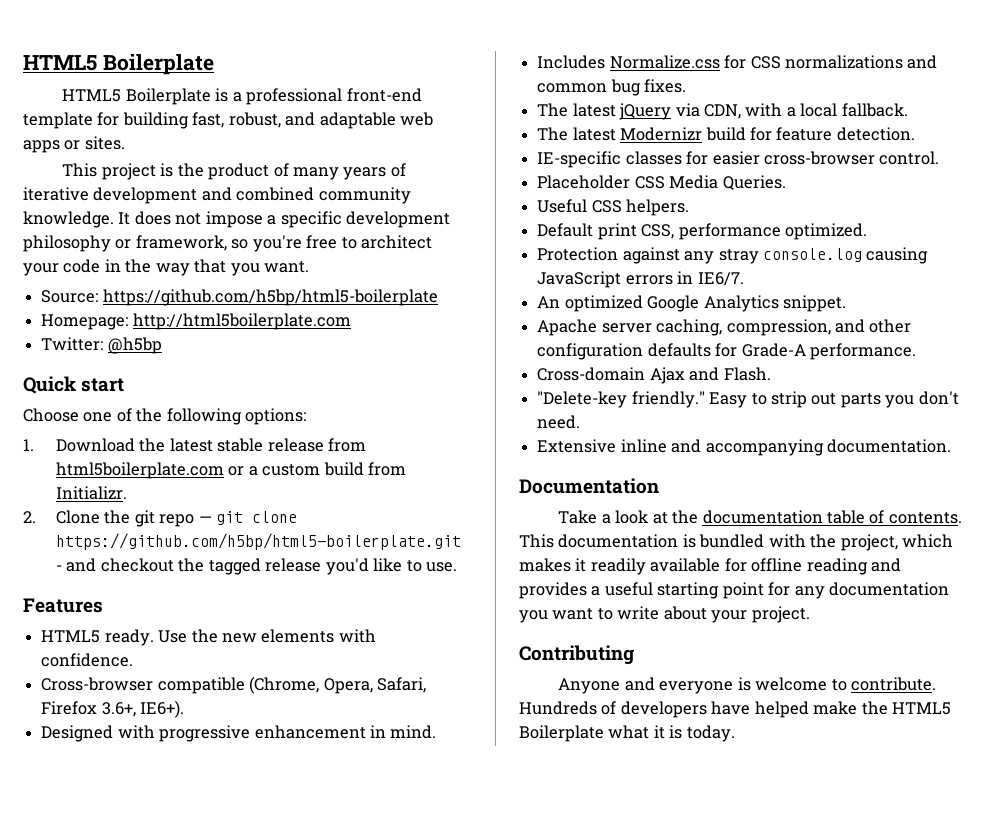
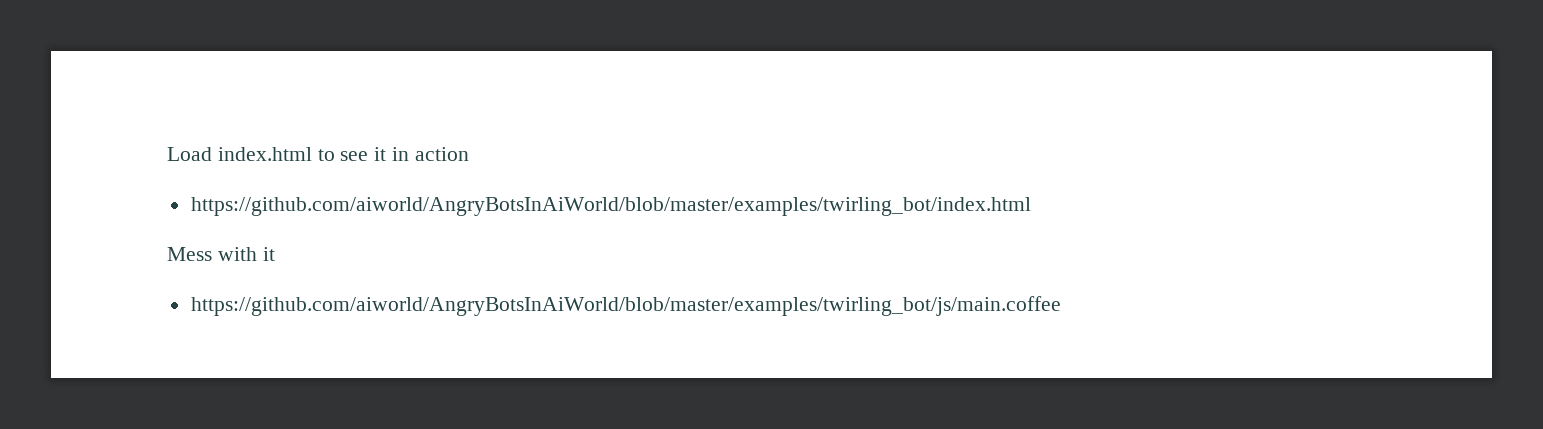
[23,54,214,75] [62,88,422,105] [23,112,434,129] [23,136,125,153] [62,163,406,180] [23,187,411,204] [23,211,451,228] [23,235,433,252] [23,259,310,276] [41,289,438,306] [41,313,351,330] [41,337,162,354] [23,376,125,394] [23,408,307,425] [23,438,367,452] [55,462,407,479] [55,486,127,500] [23,510,298,527] [55,533,461,550] [55,558,458,575] [23,598,103,613] [41,629,376,646] [41,653,134,667] [41,676,426,694] [41,700,185,718] [41,725,437,742] [537,55,938,69] [537,79,687,96] [537,103,908,120] [537,127,915,141] [537,151,940,168] [537,175,786,190] [537,199,690,216] [537,223,867,240] [537,247,929,264] [537,271,744,288] [537,295,846,312] [537,319,912,336] [537,343,916,360] [537,367,771,384] [537,391,959,408] [537,415,581,429] [537,439,951,456] [519,478,659,494] [558,510,962,524] [519,534,954,551] [519,558,902,575] [519,582,950,599] [519,606,810,623] [519,645,634,665] [558,677,936,694] [519,701,952,718] [519,725,735,742] HTML5 Boilerplate // HTML5 Boilerplate is a professional front-end template for building fast, robust, and adaptable web apps or sites. // This project is the product of many years of iterative development and combined community knowledge. It does not impose a specific development philosophy or framework, so you're free to architect your code in the way that you want. // Source: https://github.com/h5bp/html5-boilerplate // Homepage: http://html5boilerplate.com // Twitter: @h5bp // Quick start // Choose one of the following options: // 1. Download the latest stable release from html5boilerplate.com or a custom build from Initializr. // 2. Clone the git repo — git clone https://github.com/h5bp/html5-boilerplate.git - and checkout the tagged release you'd like to use. // Features // HTML5 ready. Use the new elements with confidence. // Cross-browser compatible (Chrome, Opera, Safari, Firefox 3.6+, IE6+). // Designed with progressive enhancement in mind. // Includes Normalize.css for CSS normalizations and common bug fixes. // The latest jQuery via CDN, with a local fallback. // The latest Modernizr build for feature detection. // IE-specific classes for easier cross-browser control. // Placeholder CSS Media Queries. // Useful CSS helpers. // Default print CSS, performance optimized. // Protection against any stray console.log causing JavaScript errors in IE6/7. // An optimized Google Analytics snippet. // Apache server caching, compression, and other configuration defaults for Grade-A performance. // Cross-domain Ajax and Flash. // "Delete-key friendly." Easy to strip out parts you don't need. // Extensive inline and accompanying documentation. // Documentation // Take a look at the documentation table of contents. This documentation is bundled with the project, which makes it readily available for offline reading and provides a useful starting point for any documentation you want to write about your project. // Contributing // Anyone and everyone is welcome to contribute. Hundreds of developers have helped make the HTML5 Boilerplate what it is today. -> [167,147,469,161] [190,197,1031,216] [167,247,275,261] [190,296,1061,316] Load index.html to see it in action // https://github.com/aiworld/AngryBotsInAiWorld/blob/master/examples/twirling_bot/index.html // Mess with it // https://github.com/aiworld/AngryBotsInAiWorld/blob/master/examples/twirling_bot/js/main.coffee

